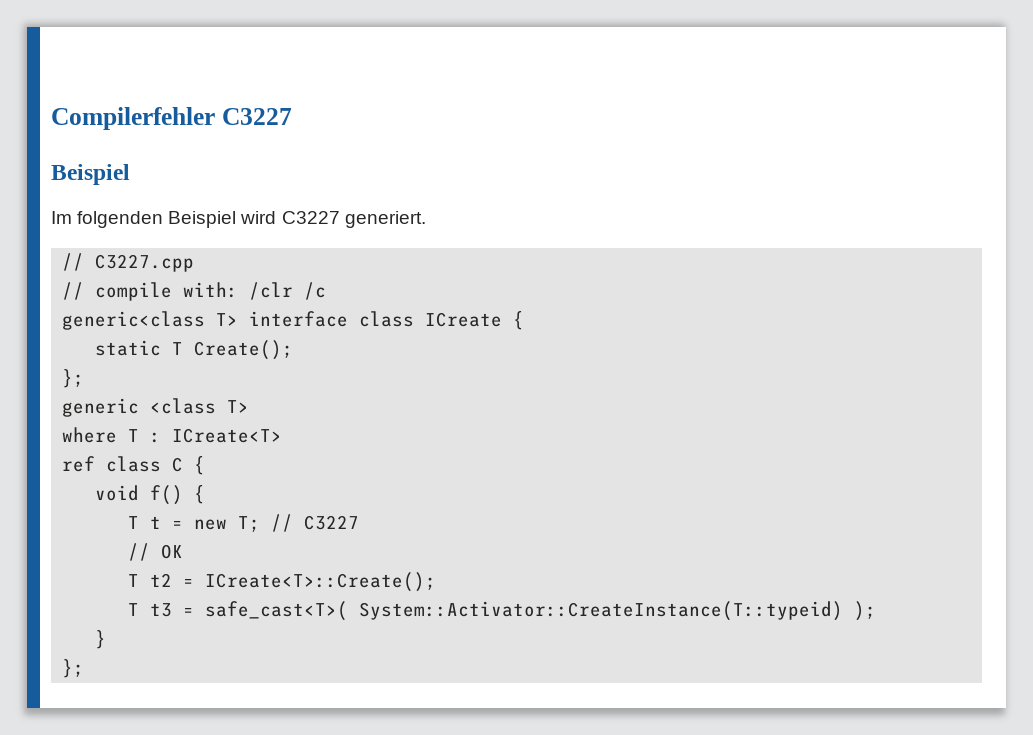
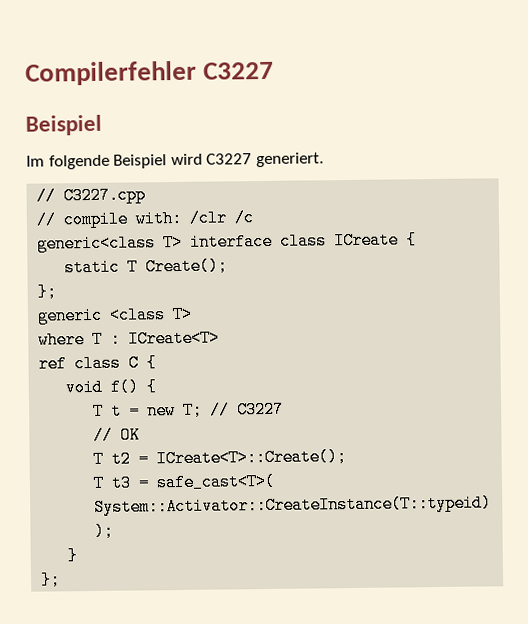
[77,211,164,228] folgenden -> [48,154,110,170] folgende

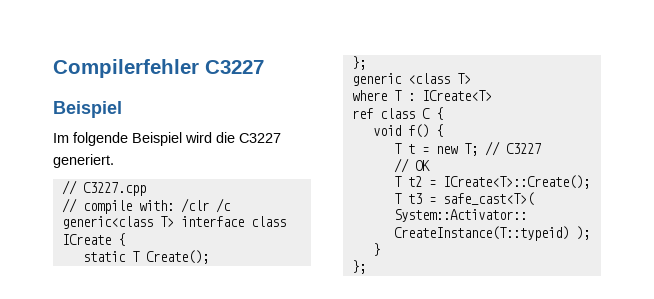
(203, 159) none -> [216,132,235,143] die

